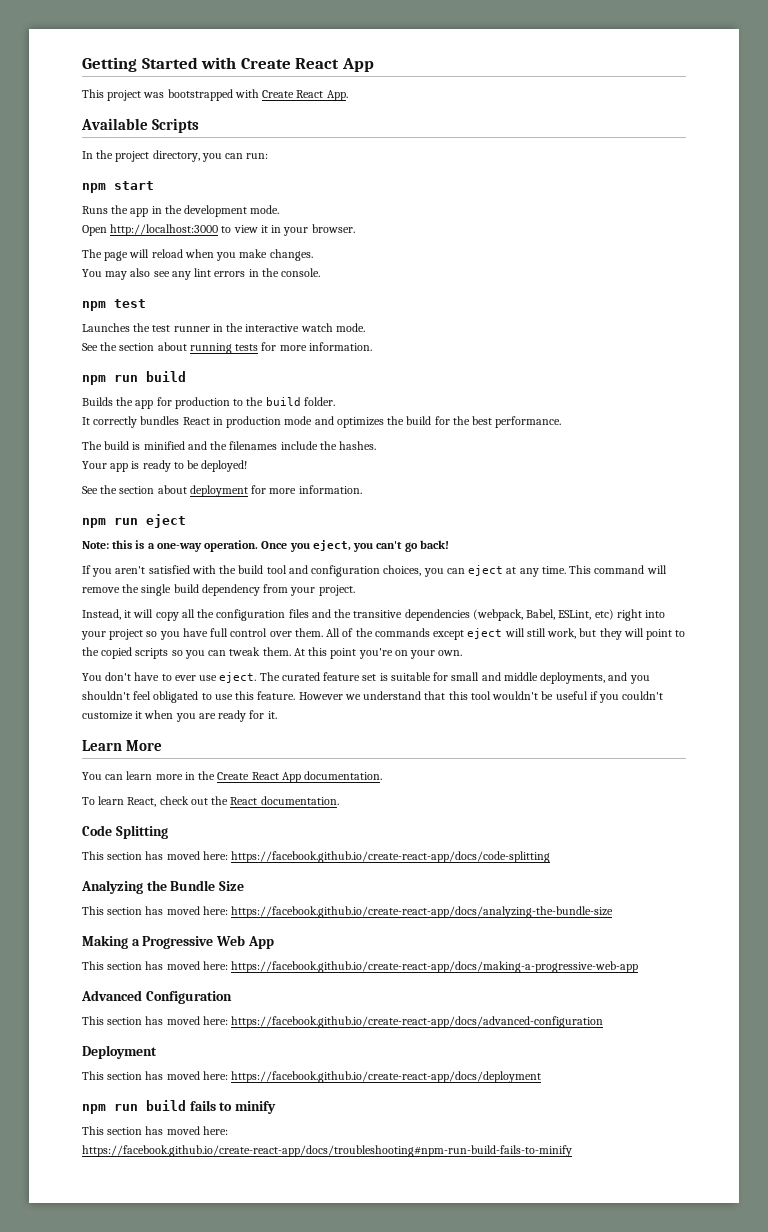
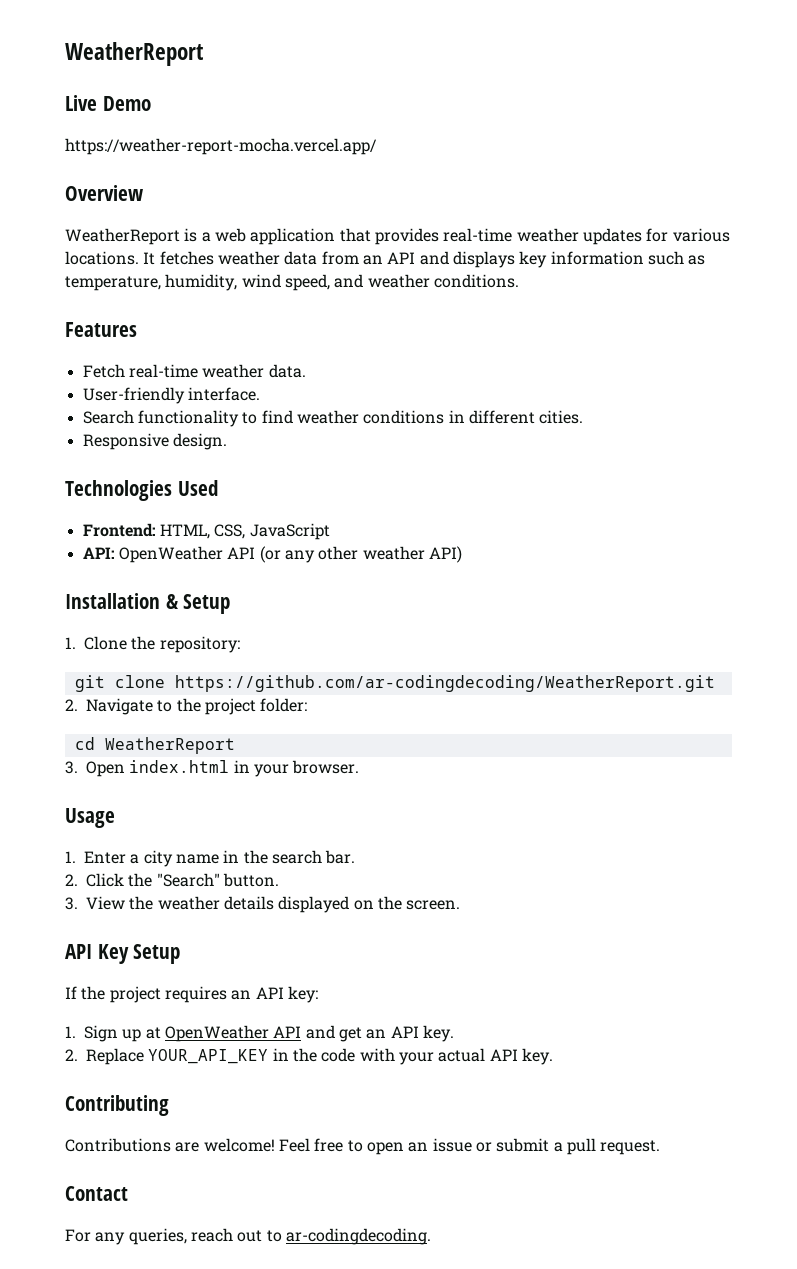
[82,57,374,72] [82,89,348,101] [81,118,200,133] [82,150,269,162] [82,181,154,193] [82,205,280,217] [82,224,355,236] [82,249,313,261] [82,268,321,280] [82,299,146,311] [82,323,365,332] [82,342,372,354] [82,371,186,385] [82,397,335,409] [82,416,562,428] [82,441,377,450] [82,460,248,472] [82,485,362,497] [82,514,186,528] [82,540,449,552] [82,565,667,577] [82,584,355,596] [82,609,666,621] [81,628,686,640] [82,647,463,659] [82,672,650,684] [82,691,664,703] [82,710,277,722] [82,740,163,751] [82,771,383,783] [82,796,339,807] [82,825,168,839] [82,851,551,863] [81,880,244,894] [82,906,614,918] [82,935,274,949] [82,961,639,973] [81,990,232,1004] [82,1016,604,1028] [82,1045,157,1059] [82,1071,542,1083] [82,1100,276,1114] [82,1126,228,1135] [82,1145,572,1157] Getting Started with Create React App // This project was bootstrapped with Create React App. // Available Scripts // In the project directory, you can run: // npm start // Runs the app in the development mode. // Open http://localhost:3000 to view it in your browser. // The page will reload when you make changes. // You may also see any lint errors in the console. // npm test // Launches the test runner in the interactive watch mode. // See the section about running tests for more information. // npm run build // Builds the app for production to the build folder. // It correctly bundles React in production mode and optimizes the build for the best performance. // The build is minified and the filenames include the hashes. // Your app is ready to be deployed! // See the section about deployment for more information. // npm run eject // Note: this is a one-way operation. Once you eject, you can't go back! // If you aren't satisfied with the build tool and configuration choices, you can eject at any time. This command will remove the single build dependency from your project. // Instead, it will copy all the configuration files and the transitive dependencies (webpack, Babel, ESLint, etc) right into your project so you have full control over them. All of the commands except eject will still work, but they will point to the copied scripts so you can tweak them. At this point you're on your own. // You don't have to ever use eject. The curated feature set is suitable for small and middle deployments, and you shouldn't feel obligated to use this feature. However we understand that this tool wouldn't be useful if you couldn't customize it when you are ready for it. // Learn More // You can learn more in the Create React App documentation. // To learn React, check out the React documentation. // Code Splitting // This section has moved here: https://facebook.github.io/create-react-app/docs/code-splitting // Analyzing the Bundle Size // This section has moved here: https://facebook.github.io/create-react-app/docs/analyzing-the-bundle-size // Making a Progressive Web App // This section has moved here: https://facebook.github.io/create-react-app/docs/making-a-progressive-web-app // Advanced Configuration // This section has moved here: https://facebook.github.io/create-react-app/docs/advanced-configuration // Deployment // This section has moved here: https://facebook.github.io/create-react-app/docs/deployment // npm run build fails to minify // This section has moved here: https://facebook.github.io/create-react-app/docs/troubleshooting#npm-run-build-fails-to-minify -> [65,42,203,66] [65,95,151,111] [65,138,377,155] [65,185,143,201] [65,228,730,245] [65,251,706,268] [65,274,519,291] [65,322,137,337] [82,364,306,378] [82,387,260,404] [82,410,584,427] [82,433,227,450] [65,480,218,501] [82,523,330,540] [82,546,462,563] [65,593,231,614] [65,636,240,653] [74,675,715,692] [65,698,308,715] [74,737,235,754] [65,760,360,777] [65,808,115,828] [65,850,356,867] [65,873,279,887] [65,896,461,913] [65,944,181,964] [65,986,318,1003] [65,1025,454,1042] [65,1048,553,1065] [65,1095,169,1116] [65,1138,661,1155] [65,1186,128,1201] [65,1228,431,1245] WeatherReport // Live Demo // https://weather-report-mocha.vercel.app/ // Overview // WeatherReport is a web application that provides real-time weather updates for various locations. It fetches weather data from an API and displays key information such as temperature, humidity, wind speed, and weather conditions. // Features // Fetch real-time weather data. // User-friendly interface. // Search functionality to find weather conditions in different cities. // Responsive design. // Technologies Used // Frontend: HTML, CSS, JavaScript // API: OpenWeather API (or any other weather API) // Installation & Setup // 1. Clone the repository: // git clone https://github.com/ar-codingdecoding/WeatherReport.git // 2. Navigate to the project folder: // cd WeatherReport // 3. Open index.html in your browser. // Usage // 1. Enter a city name in the search bar. // 2. Click the "Search" button. // 3. View the weather details displayed on the screen. // API Key Setup // If the project requires an API key: // 1. Sign up at OpenWeather API and get an API key. // 2. Replace YOUR_API_KEY in the code with your actual API key. // Contributing // Contributions are welcome! Feel free to open an issue or submit a pull request. // Contact // For any queries, reach out to ar-codingdecoding.

